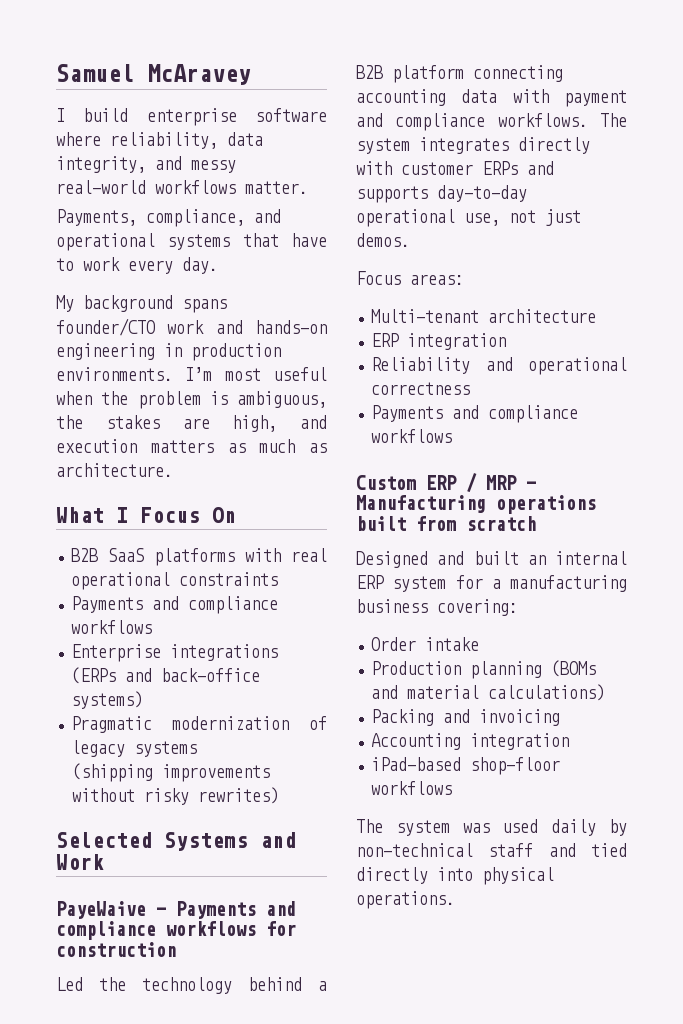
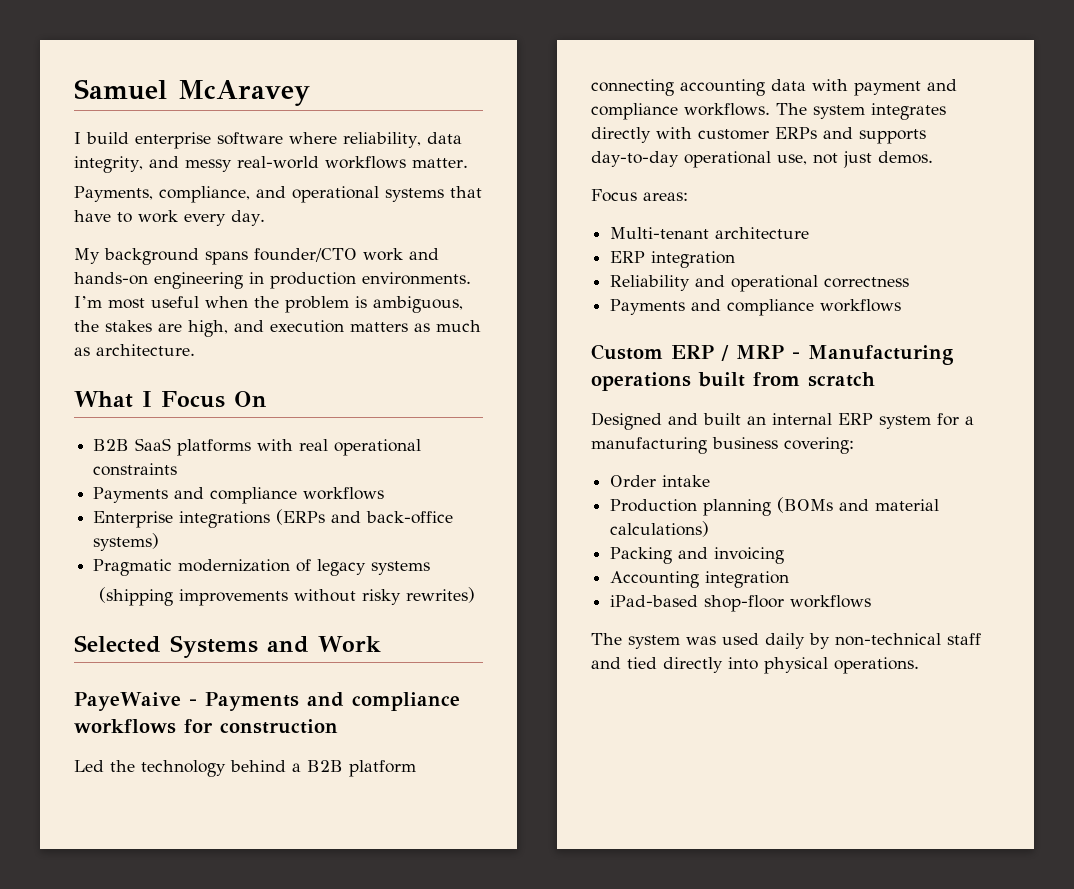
[156,907,166,916] — -> [188,699,197,706] -
[526,481,536,490] — -> [792,352,800,359] -

